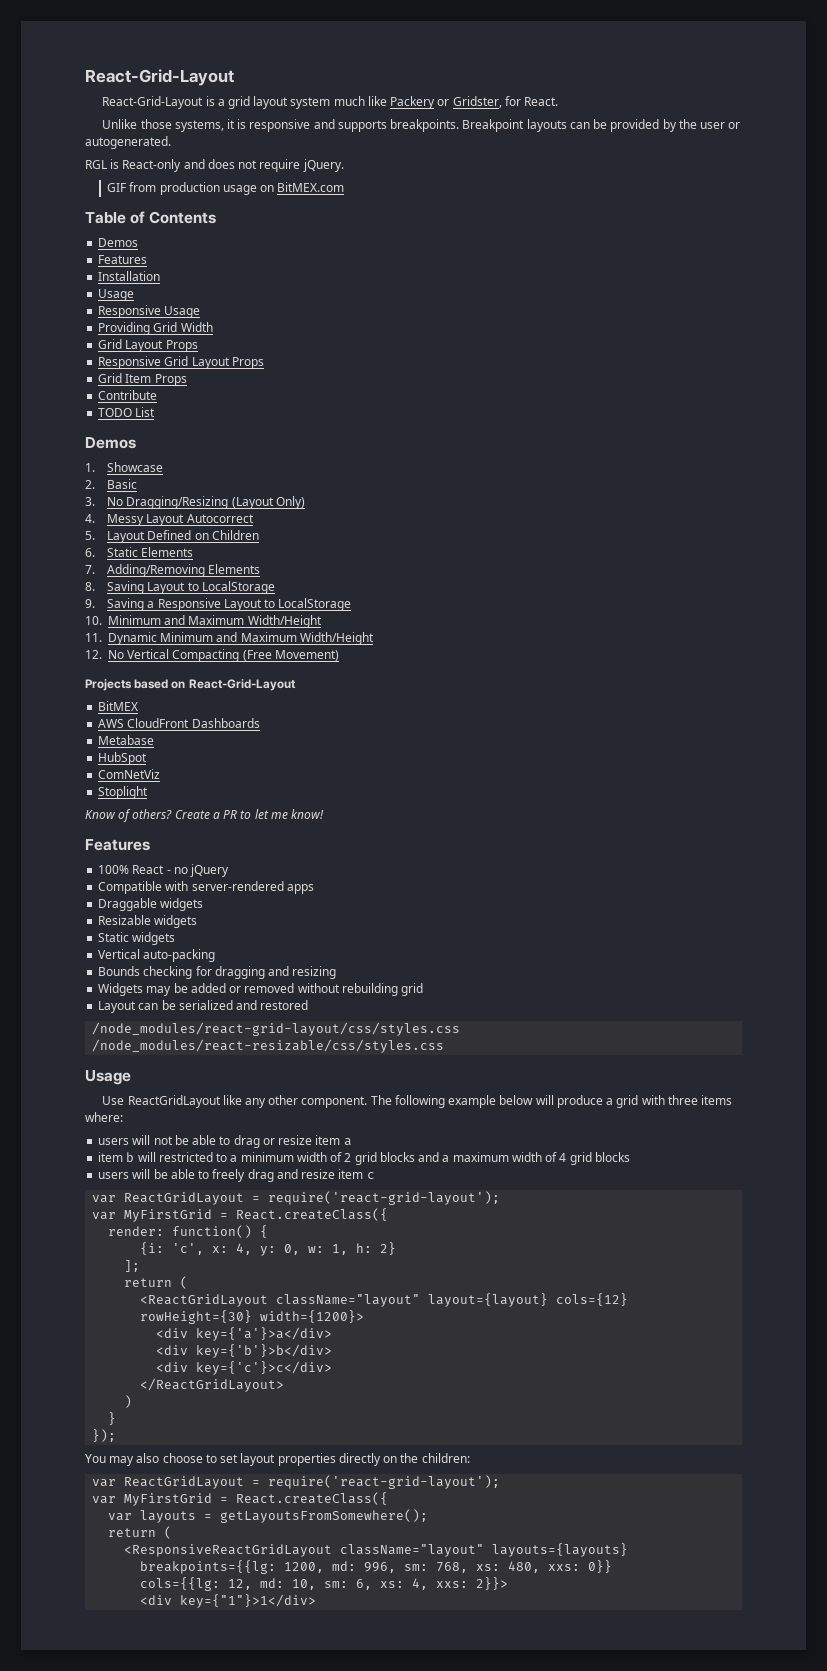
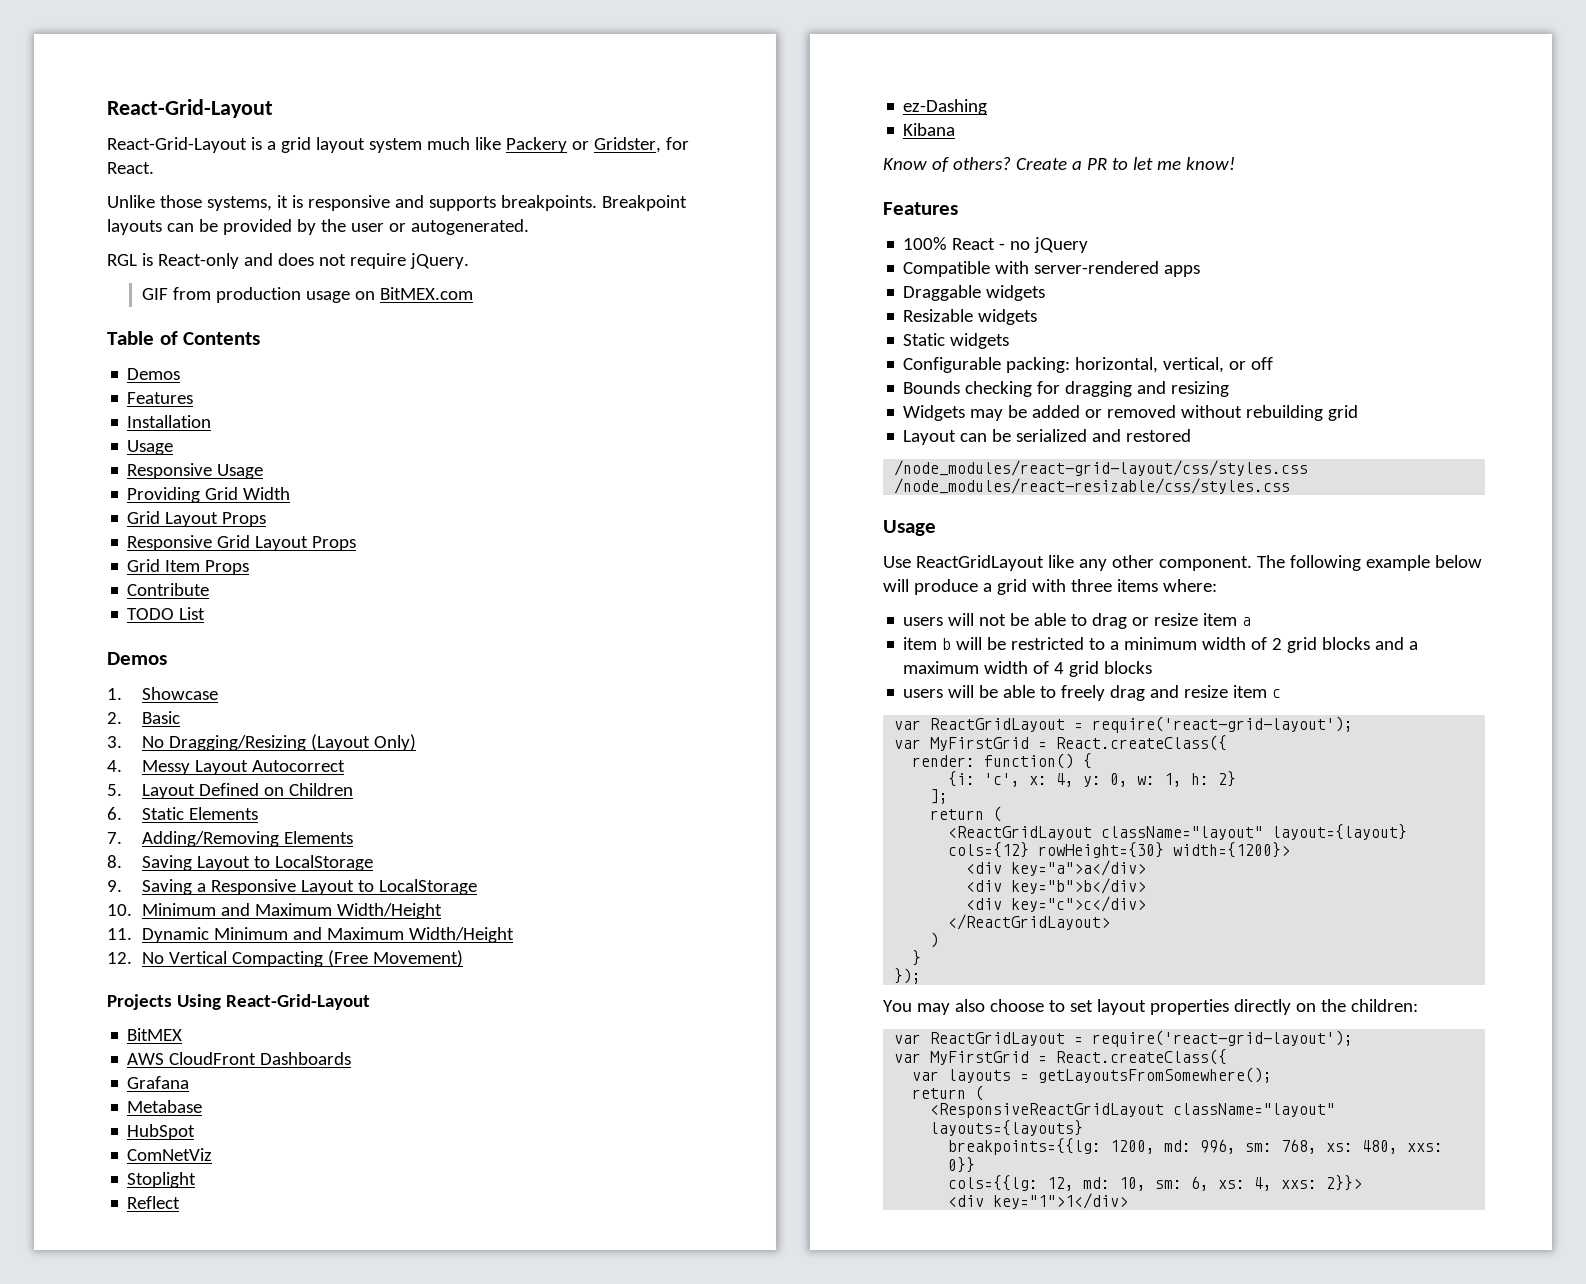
[134,679,186,689] based on -> [176,994,221,1010] Using
(260, 723) none -> [127,1076,190,1089] // Grafana
(149, 792) none -> [127,1196,181,1209] [903,99,988,115] [903,123,956,136] // Reflect // ez-Dashing // Kibana
[98,949,216,962] Vertical auto-packing -> [903,357,1274,373] Configurable packing: horizontal, vertical, or off
(156, 1157) none -> [987,637,1007,650] be
[196,1327,333,1341] [156,1344,333,1358] [156,1361,333,1375] key={'a'}>a</div> // <div key={'b'}>b</div> // <div key={'c'}>c</div> -> [1011,860,1147,876] [966,878,1147,894] [966,896,1147,912] key="a">a</div> // <div key="b">b</div> // <div key="c">c</div>
[180,1594,317,1608] key={"1"}>1</div> -> [993,1193,1129,1209] key="1">1</div>

